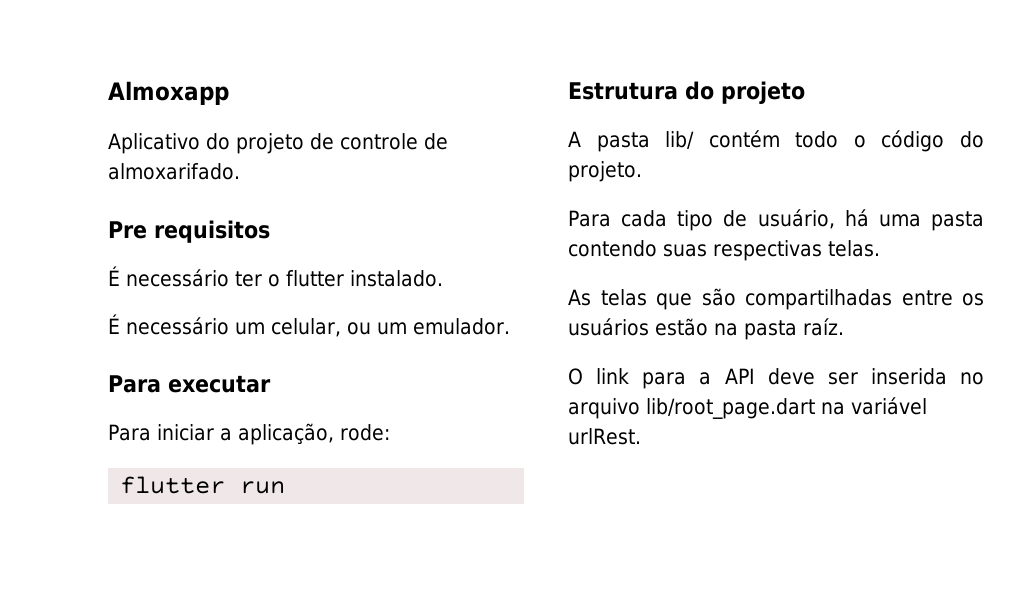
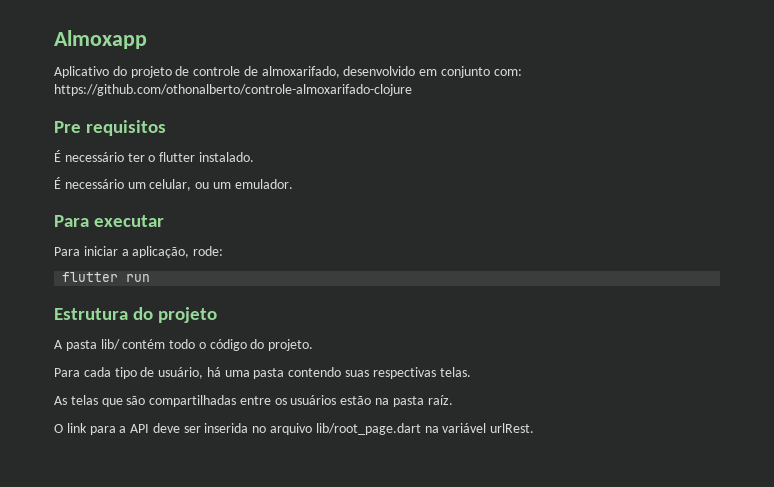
[108,163,240,180] almoxarifado. -> [261,66,522,78] [54,84,412,96] almoxarifado, desenvolvido em conjunto com: https://github.com/othonalberto/controle-almoxarifado-clojure

